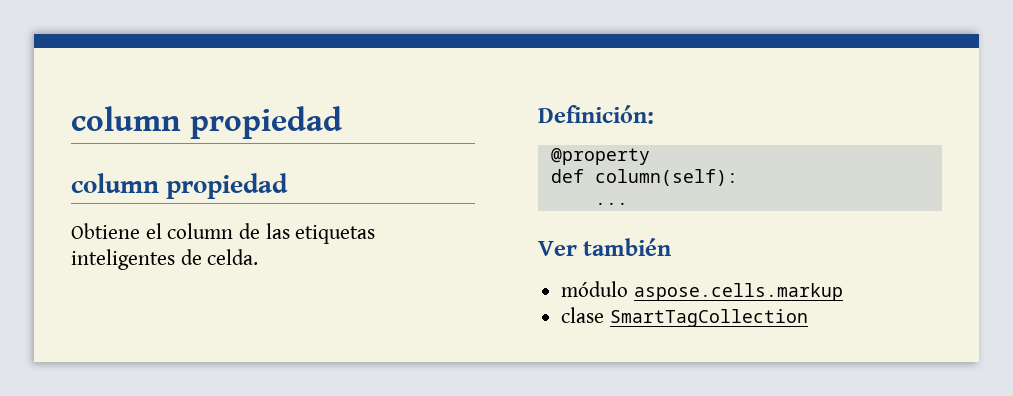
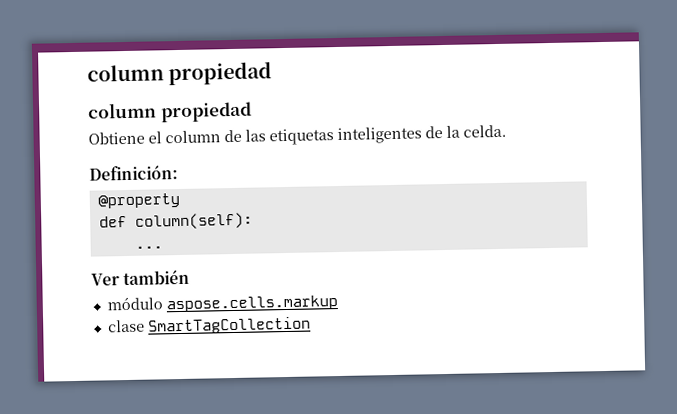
(202, 257) none -> [446,125,460,138] la

